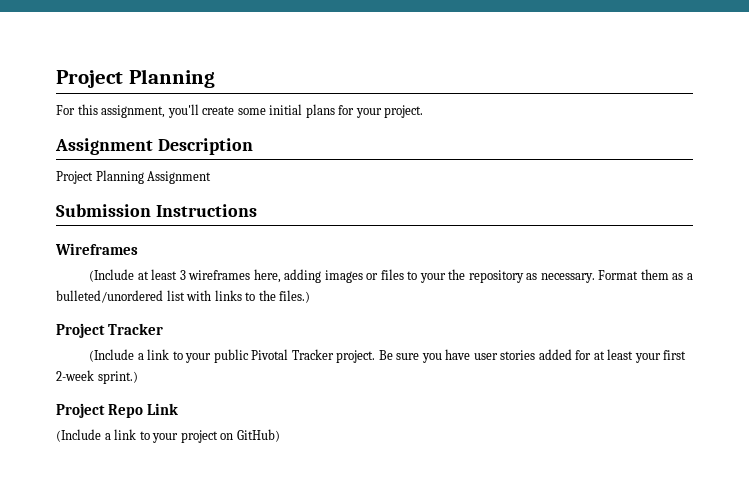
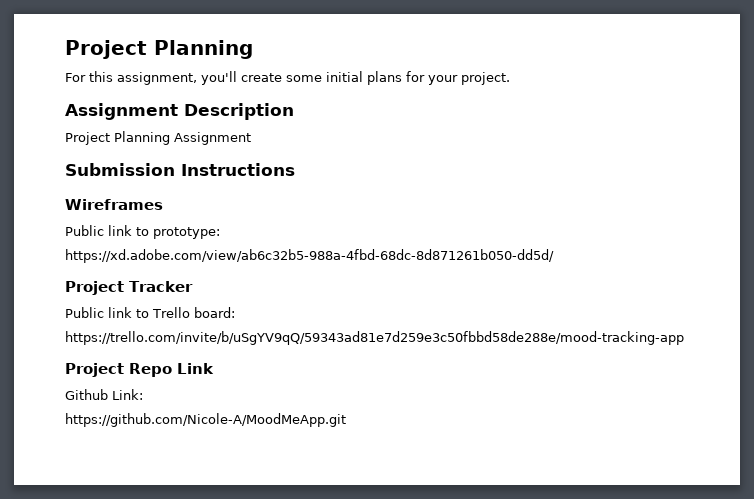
[89,269,693,283] [56,290,311,303] [56,323,164,338] [89,349,687,363] [56,370,138,384] [56,403,179,418] [56,429,280,443] (Include at least 3 wireframes here, adding images or files to your the repository as necessary. Format them as a bulleted/unordered list with links to the files.) // Project Tracker // (Include a link to your public Pivotal Tracker project. Be sure you have user stories added for at least your first 2-week sprint.) // Project Repo Link // (Include a link to your project on GitHub) -> [65,225,220,239] [65,249,554,263] [65,281,193,295] [65,307,235,318] [65,331,684,345] [65,363,214,377] [65,389,143,400] [65,413,346,427] Public link to prototype: // https://xd.adobe.com/view/ab6c32b5-988a-4fbd-68dc-8d871261b050-dd5d/ // Project Tracker // Public link to Trello board: // https://trello.com/invite/b/uSgYV9qQ/59343ad81e7d259e3c50fbbd58de288e/mood-tracking-app // Project Repo Link // Github Link: // https://github.com/Nicole-A/MoodMeApp.git

